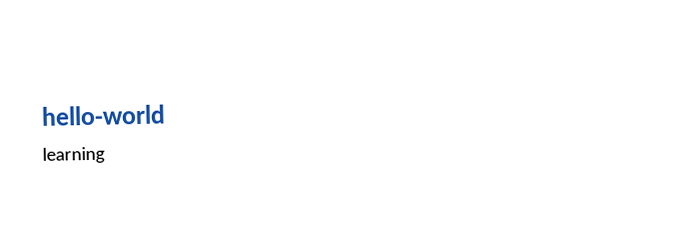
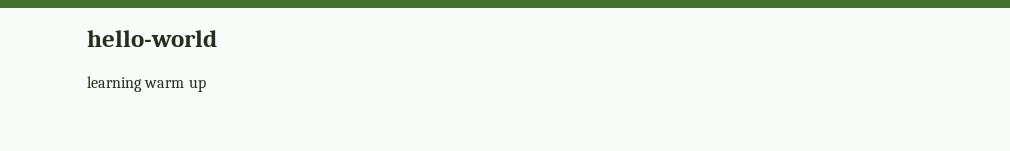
(105, 155) none -> [144,79,206,92] warm up

